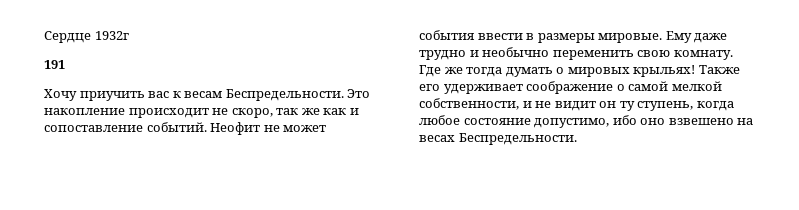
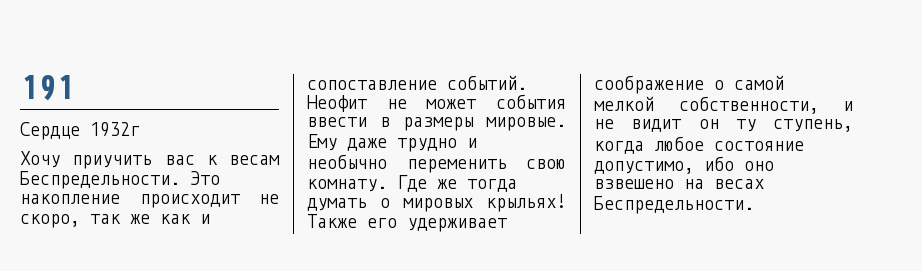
(44, 37) none -> [20,75,74,101] 191 //
[44,60,65,69] // 191 -> (140, 129) none

